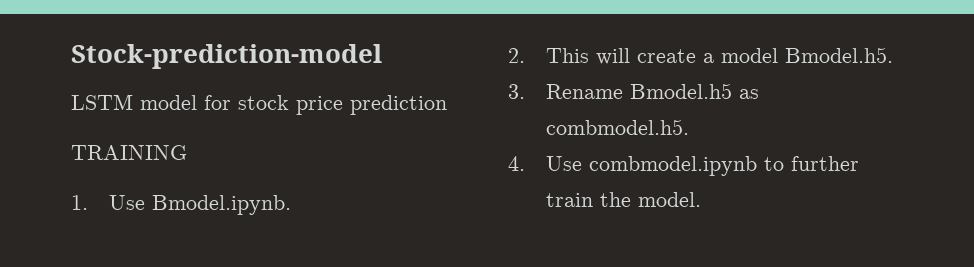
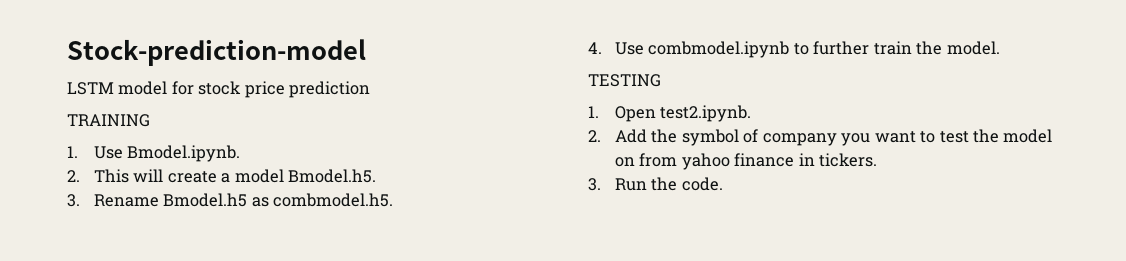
(701, 199) none -> [588,74,661,87] [588,105,752,122] [588,129,1053,146] [614,153,878,170] [588,177,723,191] // TESTING // 1. Open test2.ipynb. // 2. Add the symbol of company you want to test the model on from yahoo finance in tickers. // 3. Run the code.

